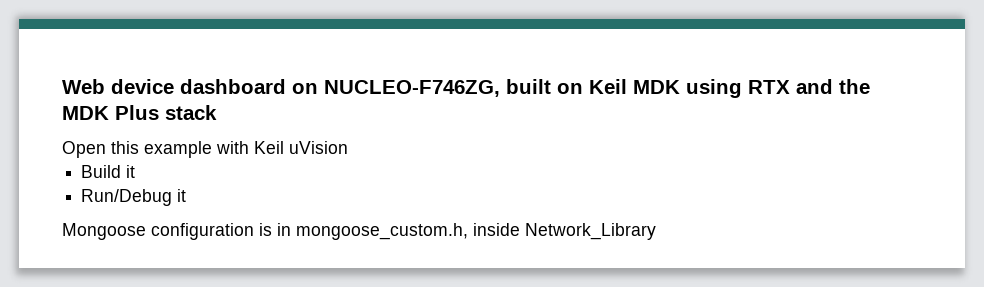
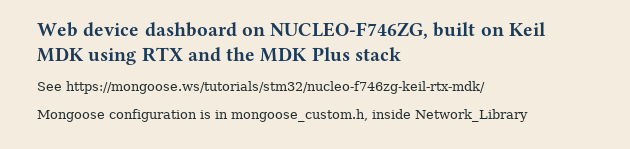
[62,141,348,158] [81,165,136,178] [81,189,187,206] Open this example with Keil uVision // Build it // Run/Debug it -> [37,81,485,94] See https://mongoose.ws/tutorials/stm32/nucleo-f746zg-keil-rtx-mdk/

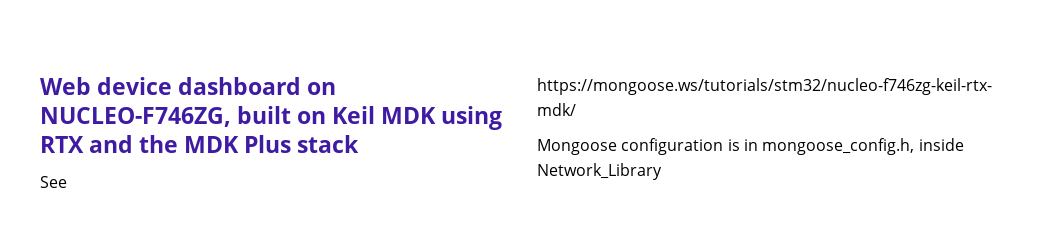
[231,109,368,122] mongoose_custom.h, -> [762,138,915,155] mongoose_config.h,

